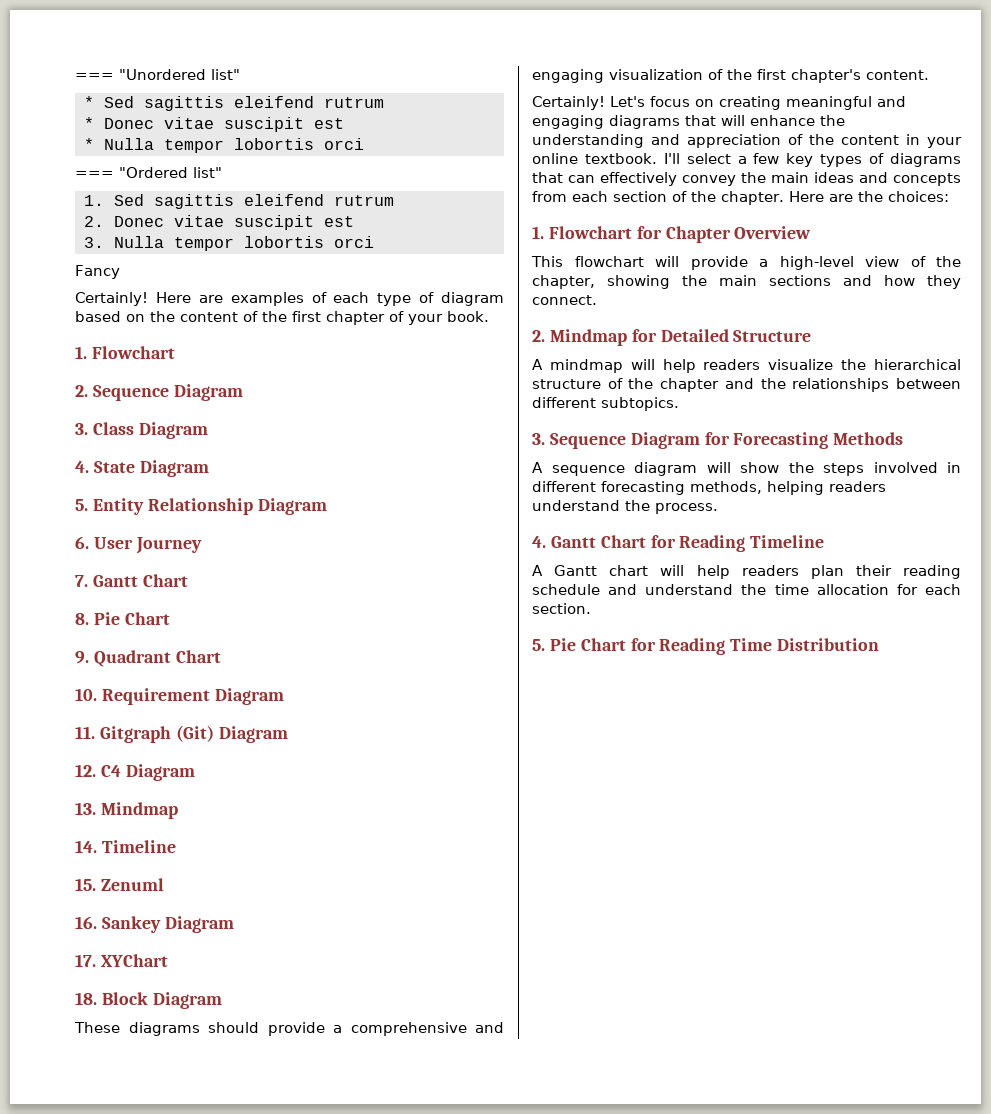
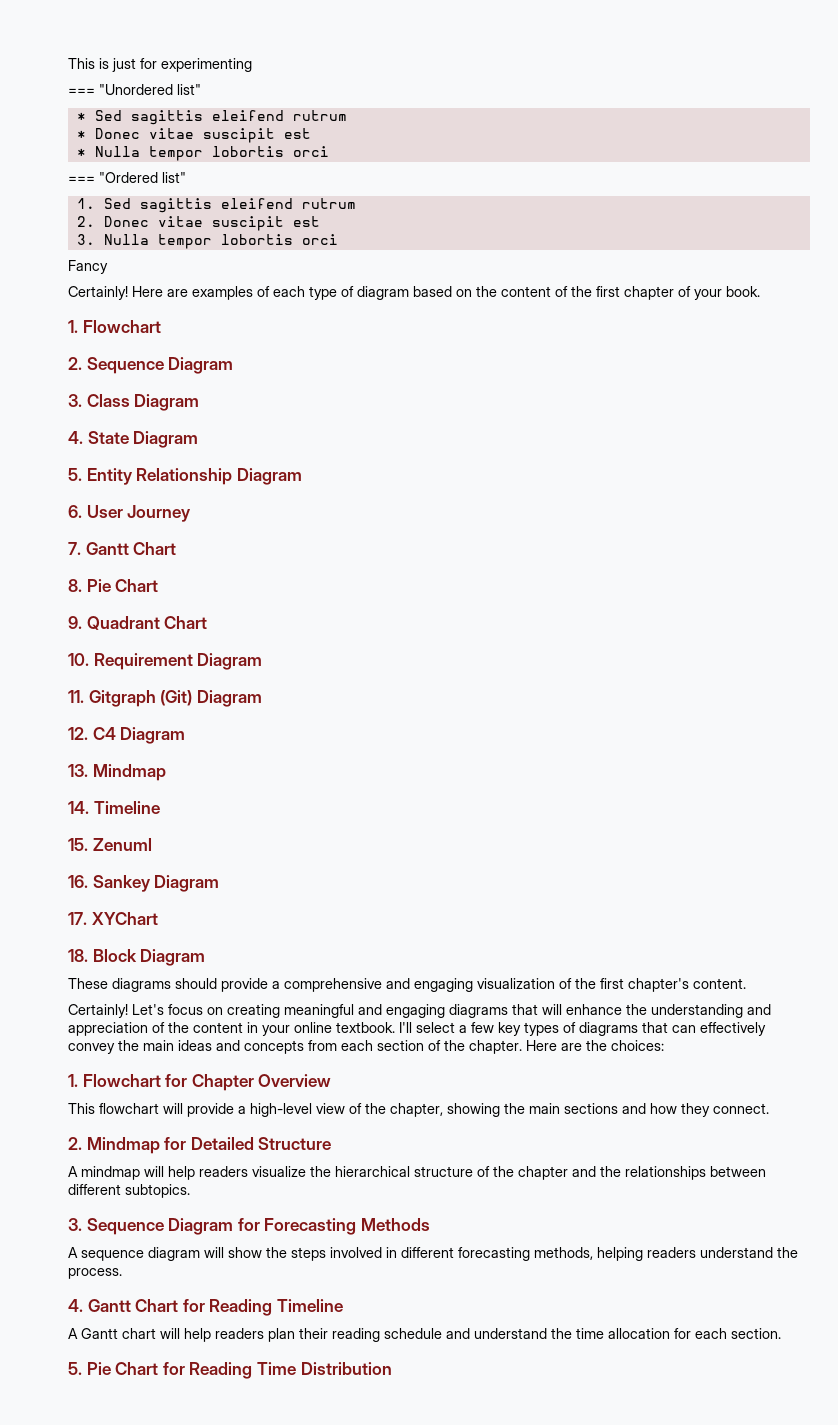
(75, 76) none -> [68,58,252,72] This is just for experimenting //

